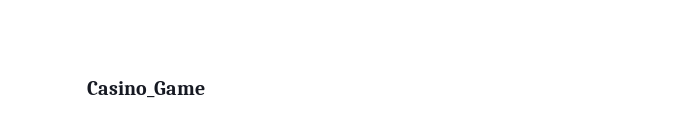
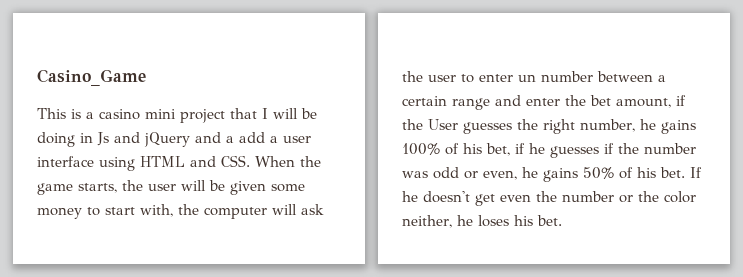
(205, 89) none -> [37,108,317,123] [37,132,311,147] [37,155,321,171] [37,180,305,195] [37,204,324,219] [402,71,666,83] [402,95,686,110] [402,119,696,134] [402,143,696,158] [402,167,702,182] [402,191,696,206] [402,215,562,228] // This is a casino mini project that I will be doing in Js and jQuery and a add a user interface using HTML and CSS. When the game starts, the user will be given some money to start with, the computer will ask the user to enter un number between a certain range and enter the bet amount, if the User guesses the right number, he gains 100% of his bet, if he guesses if the number was odd or even, he gains 50% of his bet. If he doesn't get even the number or the color neither, he loses his bet.

